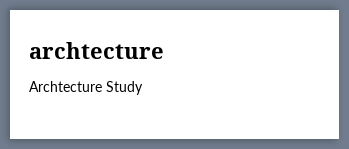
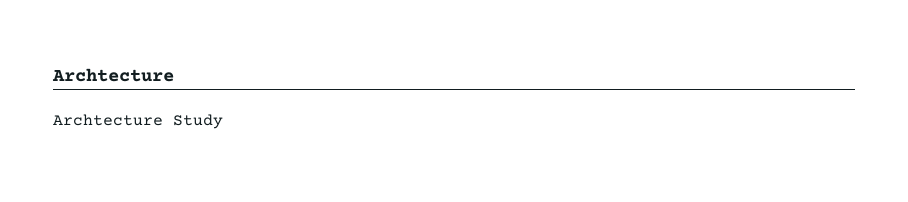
[29,42,164,59] archtecture -> [52,68,174,82] Archtecture

